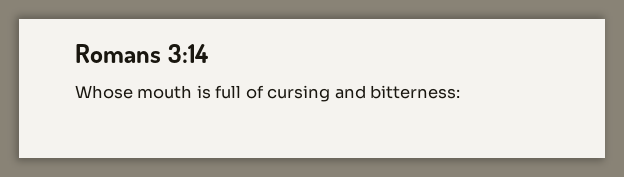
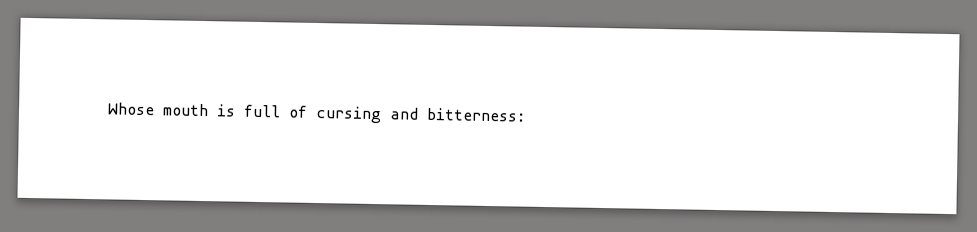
[75,44,210,63] Romans 3:14 // -> (107, 109) none

